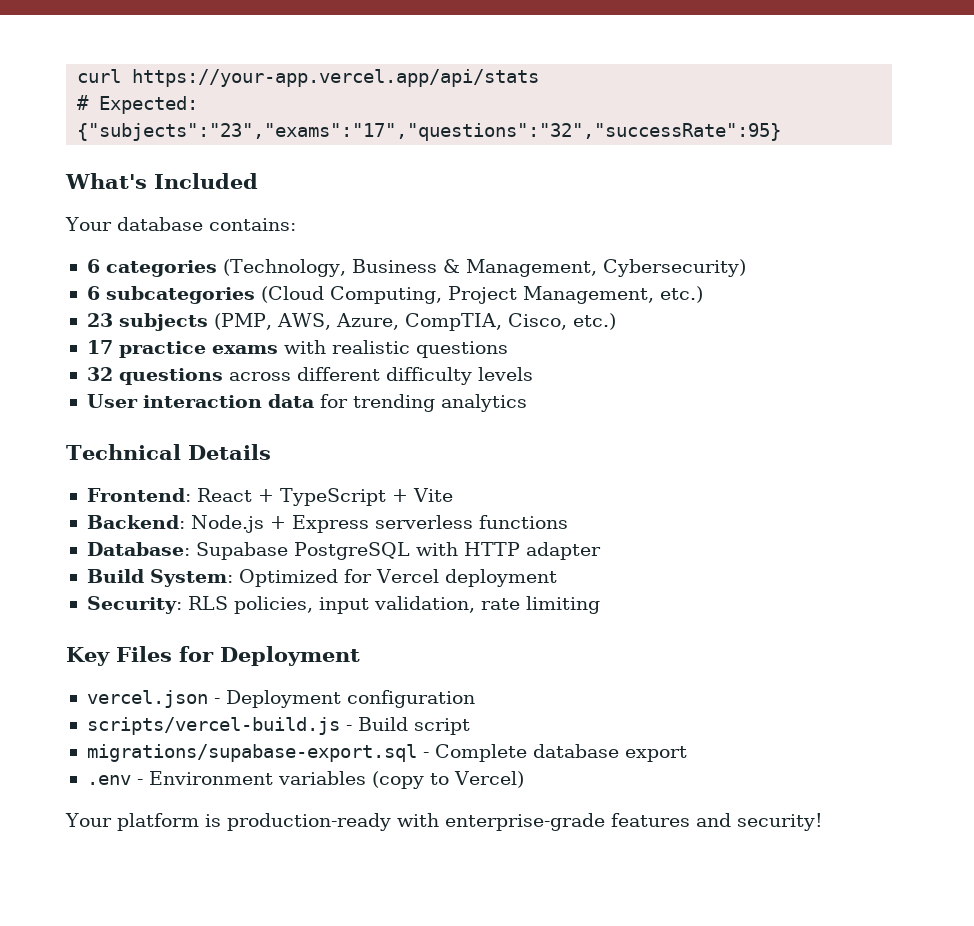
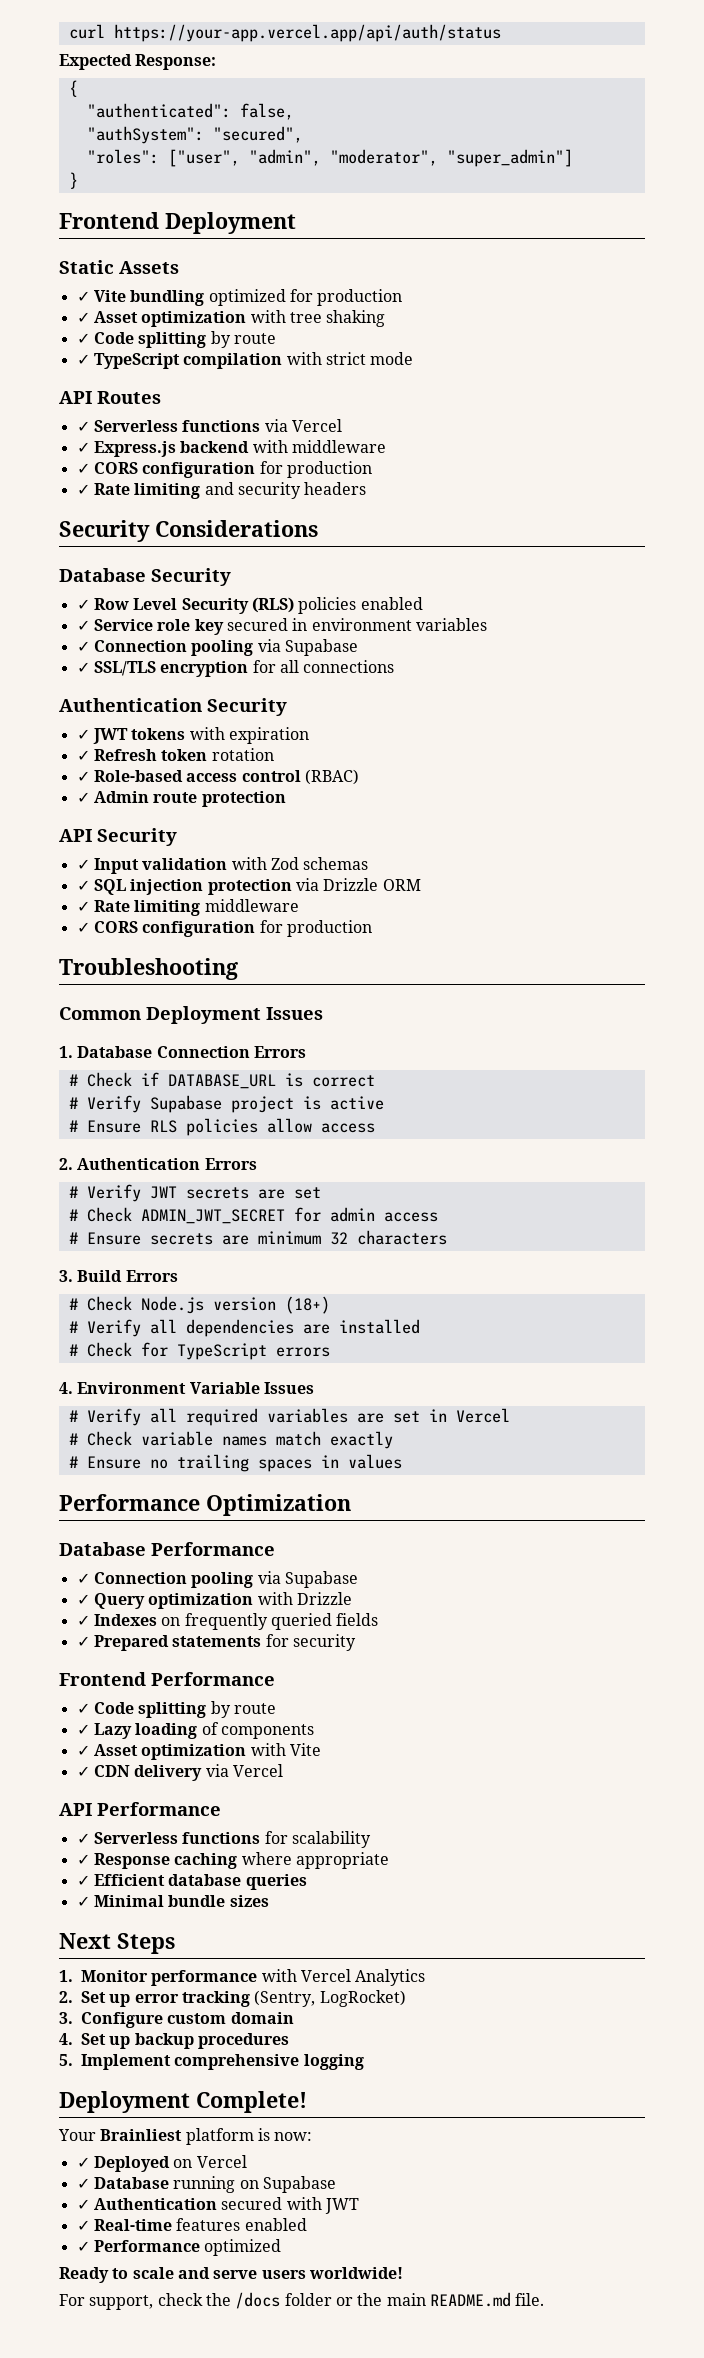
[132,69,540,87] [77,95,199,114] [77,123,782,141] [65,173,258,189] [65,217,296,231] [86,259,746,277] [86,286,703,304] [86,313,616,331] [86,340,508,358] [86,367,533,385] [86,394,527,412] [66,444,271,460] [86,488,453,506] [86,515,568,533] [86,542,601,560] [86,569,557,587] [86,596,600,614] [66,646,360,666] [86,690,475,708] [86,717,470,735] [86,744,687,762] [86,771,524,789] [65,813,823,831] https://your-app.vercel.app/api/stats // # Expected: {"subjects":"23","exams":"17","questions":"32","successRate":95} // What's Included // Your database contains: // 6 categories (Technology, Business & Management, Cybersecurity) // 6 subcategories (Cloud Computing, Project Management, etc.) // 23 subjects (PMP, AWS, Azure, CompTIA, Cisco, etc.) // 17 practice exams with realistic questions // 32 questions across different difficulty levels // User interaction data for trending analytics // Technical Details // Frontend: React + TypeScript + Vite // Backend: Node.js + Express serverless functions // Database: Supabase PostgreSQL with HTTP adapter // Build System: Optimized for Vercel deployment // Security: RLS policies, input validation, rate limiting // Key Files for Deployment // vercel.json - Deployment configuration // scripts/vercel-build.js - Build script // migrations/supabase-export.sql - Complete database export // .env - Environment variables (copy to Vercel) // Your platform is production-ready with enterprise-grade features and security! -> [113,24,501,42] [59,54,217,70] [68,80,78,97] [86,103,294,120] [86,126,303,144] [86,149,573,167] [68,172,78,189] [59,212,296,234] [59,260,179,274] [76,289,403,306] [76,310,386,327] [76,331,276,348] [76,352,414,369] [59,391,161,404] [76,419,342,432] [76,440,386,457] [76,461,372,478] [76,482,367,499] [59,520,318,542] [59,568,231,586] [76,597,423,614] [76,618,487,635] [76,639,358,656] [76,660,395,677] [59,698,287,716] [76,727,309,744] [76,748,274,761] [76,769,359,785] [76,791,286,807] [59,828,177,846] [76,857,369,874] [76,878,421,895] [76,899,299,916] [76,920,372,937] [59,958,238,980] [59,1006,323,1024] [59,1046,306,1058] [68,1072,375,1089] [68,1095,384,1113] [68,1118,375,1136] [59,1158,257,1170] [68,1184,321,1202] [68,1207,438,1224] [68,1230,447,1245] [59,1270,178,1282] [68,1296,330,1314] [68,1319,420,1337] [68,1342,330,1360] [59,1382,314,1394] [68,1408,510,1426] [68,1431,393,1449] [68,1454,402,1472] [59,1494,351,1516] [59,1542,275,1556] [76,1571,358,1588] [76,1592,352,1609] [76,1613,379,1630] [76,1634,356,1651] [59,1672,275,1686] [76,1701,276,1718] [76,1722,314,1739] [76,1743,321,1760] [76,1764,283,1781] [59,1802,221,1816] [76,1831,371,1848] [76,1852,389,1869] [76,1874,307,1890] [76,1895,269,1907] [59,1933,175,1954] [59,1969,426,1986] [59,1990,406,2007] [59,2012,294,2028] [59,2033,289,2049] [59,2054,364,2070] [59,2091,307,2113] [58,2128,313,2145] [76,2155,247,2172] [76,2176,336,2193] [76,2197,359,2214] [76,2218,307,2231] [76,2239,282,2256] [59,2267,403,2283] [59,2292,545,2310] https://your-app.vercel.app/api/auth/status // Expected Response: // { // "authenticated": false, // "authSystem": "secured", // "roles": ["user", "admin", "moderator", "super_admin"] // } // Frontend Deployment // Static Assets // ✓ Vite bundling optimized for production // ✓ Asset optimization with tree shaking // ✓ Code splitting by route // ✓ TypeScript compilation with strict mode // API Routes // ✓ Serverless functions via Vercel // ✓ Express.js backend with middleware // ✓ CORS configuration for production // ✓ Rate limiting and security headers // Security Considerations // Database Security // ✓ Row Level Security (RLS) policies enabled // ✓ Service role key secured in environment variables // ✓ Connection pooling via Supabase // ✓ SSL/TLS encryption for all connections // Authentication Security // ✓ JWT tokens with expiration // ✓ Refresh token rotation // ✓ Role-based access control (RBAC) // ✓ Admin route protection // API Security // ✓ Input validation with Zod schemas // ✓ SQL injection protection via Drizzle ORM // ✓ Rate limiting middleware // ✓ CORS configuration for production // Troubleshooting // Common Deployment Issues // 1. Database Connection Errors // # Check if DATABASE_URL is correct // # Verify Supabase project is active // # Ensure RLS policies allow access // 2. Authentication Errors // # Verify JWT secrets are set // # Check ADMIN_JWT_SECRET for admin access // # Ensure secrets are minimum 32 characters // 3. Build Errors // # Check Node.js version (18+) // # Verify all dependencies are installed // # Check for TypeScript errors // 4. Environment Variable Issues // # Verify all required variables are set in Vercel // # Check variable names match exactly // # Ensure no trailing spaces in values // Performance Optimization // Database Performance // ✓ Connection pooling via Supabase // ✓ Query optimization with Drizzle // ✓ Indexes on frequently queried fields // ✓ Prepared statements for security // Frontend Performance // ✓ Code splitting by route // ✓ Lazy loading of components // ✓ Asset optimization with Vite // ✓ CDN delivery via Vercel // API Performance // ✓ Serverless functions for scalability // ✓ Response caching where appropriate // ✓ Efficient database queries // ✓ Minimal bundle sizes // Next Steps // 1. Monitor performance with Vercel Analytics // 2. Set up error tracking (Sentry, LogRocket) // 3. Configure custom domain // 4. Set up backup procedures // 5. Implement comprehensive logging // Deployment Complete! // Your Brainliest platform is now: // ✓ Deployed on Vercel // ✓ Database running on Supabase // ✓ Authentication secured with JWT // ✓ Real-time features enabled // ✓ Performance optimized // Ready to scale and serve users worldwide! // For support, check the /docs folder or the main README.md file.

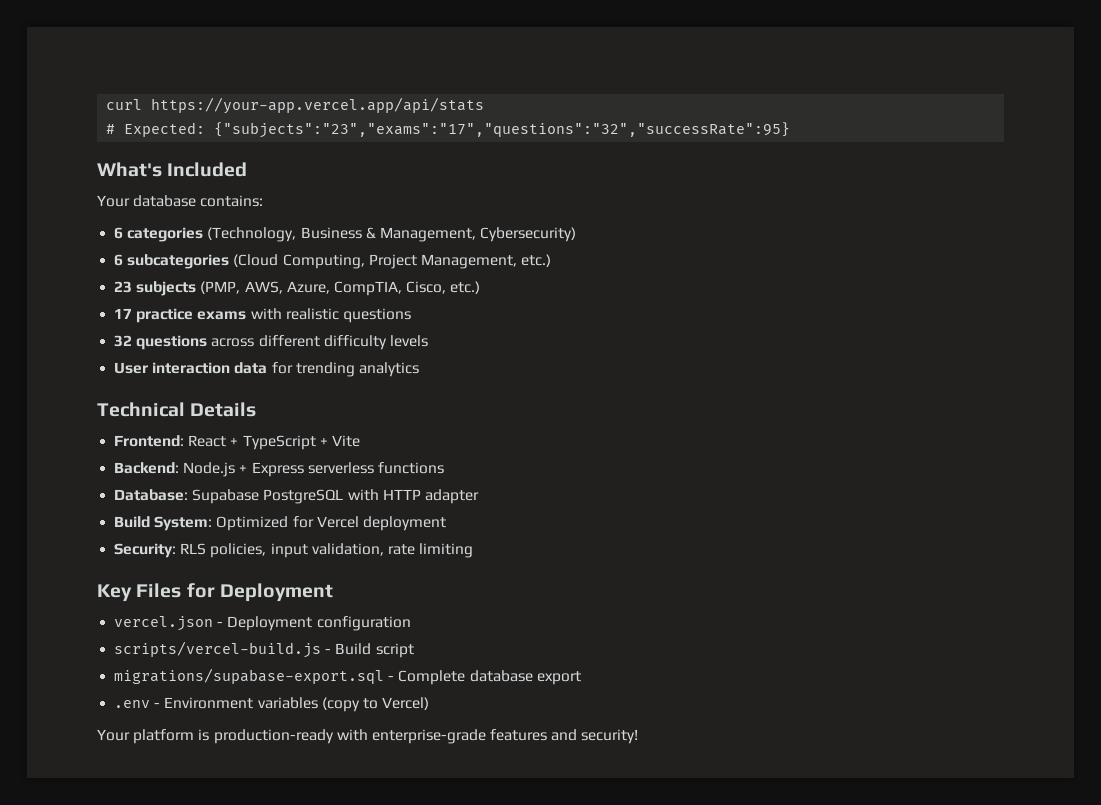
[113,24,501,42] [59,54,217,70] [68,80,78,97] [86,103,294,120] [86,126,303,144] [86,149,573,167] [68,172,78,189] [59,212,296,234] [59,260,179,274] [76,289,403,306] [76,310,386,327] [76,331,276,348] [76,352,414,369] [59,391,161,404] [76,419,342,432] [76,440,386,457] [76,461,372,478] [76,482,367,499] [59,520,318,542] [59,568,231,586] [76,597,423,614] [76,618,487,635] [76,639,358,656] [76,660,395,677] [59,698,287,716] [76,727,309,744] [76,748,274,761] [76,769,359,785] [76,791,286,807] [59,828,177,846] [76,857,369,874] [76,878,421,895] [76,899,299,916] [76,920,372,937] [59,958,238,980] [59,1006,323,1024] [59,1046,306,1058] [68,1072,375,1089] [68,1095,384,1113] [68,1118,375,1136] [59,1158,257,1170] [68,1184,321,1202] [68,1207,438,1224] [68,1230,447,1245] [59,1270,178,1282] [68,1296,330,1314] [68,1319,420,1337] [68,1342,330,1360] [59,1382,314,1394] [68,1408,510,1426] [68,1431,393,1449] [68,1454,402,1472] [59,1494,351,1516] [59,1542,275,1556] [76,1571,358,1588] [76,1592,352,1609] [76,1613,379,1630] [76,1634,356,1651] [59,1672,275,1686] [76,1701,276,1718] [76,1722,314,1739] [76,1743,321,1760] [76,1764,283,1781] [59,1802,221,1816] [76,1831,371,1848] [76,1852,389,1869] [76,1874,307,1890] [76,1895,269,1907] [59,1933,175,1954] [59,1969,426,1986] [59,1990,406,2007] [59,2012,294,2028] [59,2033,289,2049] [59,2054,364,2070] [59,2091,307,2113] [58,2129,183,2141] https://your-app.vercel.app/api/auth/status // Expected Response: // { // "authenticated": false, // "authSystem": "secured", // "roles": ["user", "admin", "moderator", "super_admin"] // } // Frontend Deployment // Static Assets // ✓ Vite bundling optimized for production // ✓ Asset optimization with tree shaking // ✓ Code splitting by route // ✓ TypeScript compilation with strict mode // API Routes // ✓ Serverless functions via Vercel // ✓ Express.js backend with middleware // ✓ CORS configuration for production // ✓ Rate limiting and security headers // Security Considerations // Database Security // ✓ Row Level Security (RLS) policies enabled // ✓ Service role key secured in environment variables // ✓ Connection pooling via Supabase // ✓ SSL/TLS encryption for all connections // Authentication Security // ✓ JWT tokens with expiration // ✓ Refresh token rotation // ✓ Role-based access control (RBAC) // ✓ Admin route protection // API Security // ✓ Input validation with Zod schemas // ✓ SQL injection protection via Drizzle ORM // ✓ Rate limiting middleware // ✓ CORS configuration for production // Troubleshooting // Common Deployment Issues // 1. Database Connection Errors // # Check if DATABASE_URL is correct // # Verify Supabase project is active // # Ensure RLS policies allow access // 2. Authentication Errors // # Verify JWT secrets are set // # Check ADMIN_JWT_SECRET for admin access // # Ensure secrets are minimum 32 characters // 3. Build Errors // # Check Node.js version (18+) // # Verify all dependencies are installed // # Check for TypeScript errors // 4. Environment Variable Issues // # Verify all required variables are set in Vercel // # Check variable names match exactly // # Ensure no trailing spaces in values // Performance Optimization // Database Performance // ✓ Connection pooling via Supabase // ✓ Query optimization with Drizzle // ✓ Indexes on frequently queried fields // ✓ Prepared statements for security // Frontend Performance // ✓ Code splitting by route // ✓ Lazy loading of components // ✓ Asset optimization with Vite // ✓ CDN delivery via Vercel // API Performance // ✓ Serverless functions for scalability // ✓ Response caching where appropriate // ✓ Efficient database queries // ✓ Minimal bundle sizes // Next Steps // 1. Monitor performance with Vercel Analytics // 2. Set up error tracking (Sentry, LogRocket) // 3. Configure custom domain // 4. Set up backup procedures // 5. Implement comprehensive logging // Deployment Complete! // Your Brainliest -> [151,97,485,114] [106,122,791,138] [97,162,248,177] [97,195,264,207] [114,227,577,242] [114,254,552,269] [114,281,481,296] [114,308,411,323] [114,335,428,350] [114,362,419,377] [97,402,257,417] [114,435,360,450] [114,462,444,477] [114,489,479,504] [114,516,446,531] [114,543,474,558] [97,583,333,602] [114,616,411,631] [114,641,414,658] [114,668,581,685] [114,697,430,712] [97,729,130,741] https://your-app.vercel.app/api/stats // # Expected: {"subjects":"23","exams":"17","questions":"32","successRate":95} // What's Included // Your database contains: // 6 categories (Technology, Business & Management, Cybersecurity) // 6 subcategories (Cloud Computing, Project Management, etc.) // 23 subjects (PMP, AWS, Azure, CompTIA, Cisco, etc.) // 17 practice exams with realistic questions // 32 questions across different difficulty levels // User interaction data for trending analytics // Technical Details // Frontend: React + TypeScript + Vite // Backend: Node.js + Express serverless functions // Database: Supabase PostgreSQL with HTTP adapter // Build System: Optimized for Vercel deployment // Security: RLS policies, input validation, rate limiting // Key Files for Deployment // vercel.json - Deployment configuration // scripts/vercel-build.js - Build script // migrations/supabase-export.sql - Complete database export // .env - Environment variables (copy to Vercel) // Your
[274,2132,313,2141] [76,2155,247,2172] [76,2176,336,2193] [76,2197,359,2214] [76,2218,307,2231] [76,2239,282,2256] [59,2267,403,2283] [59,2292,545,2310] now: // ✓ Deployed on Vercel // ✓ Database running on Supabase // ✓ Authentication secured with JWT // ✓ Real-time features enabled // ✓ Performance optimized // Ready to scale and serve users worldwide! // For support, check the /docs folder or the main README.md file. -> [213,729,639,744] production-ready with enterprise-grade features and security!

